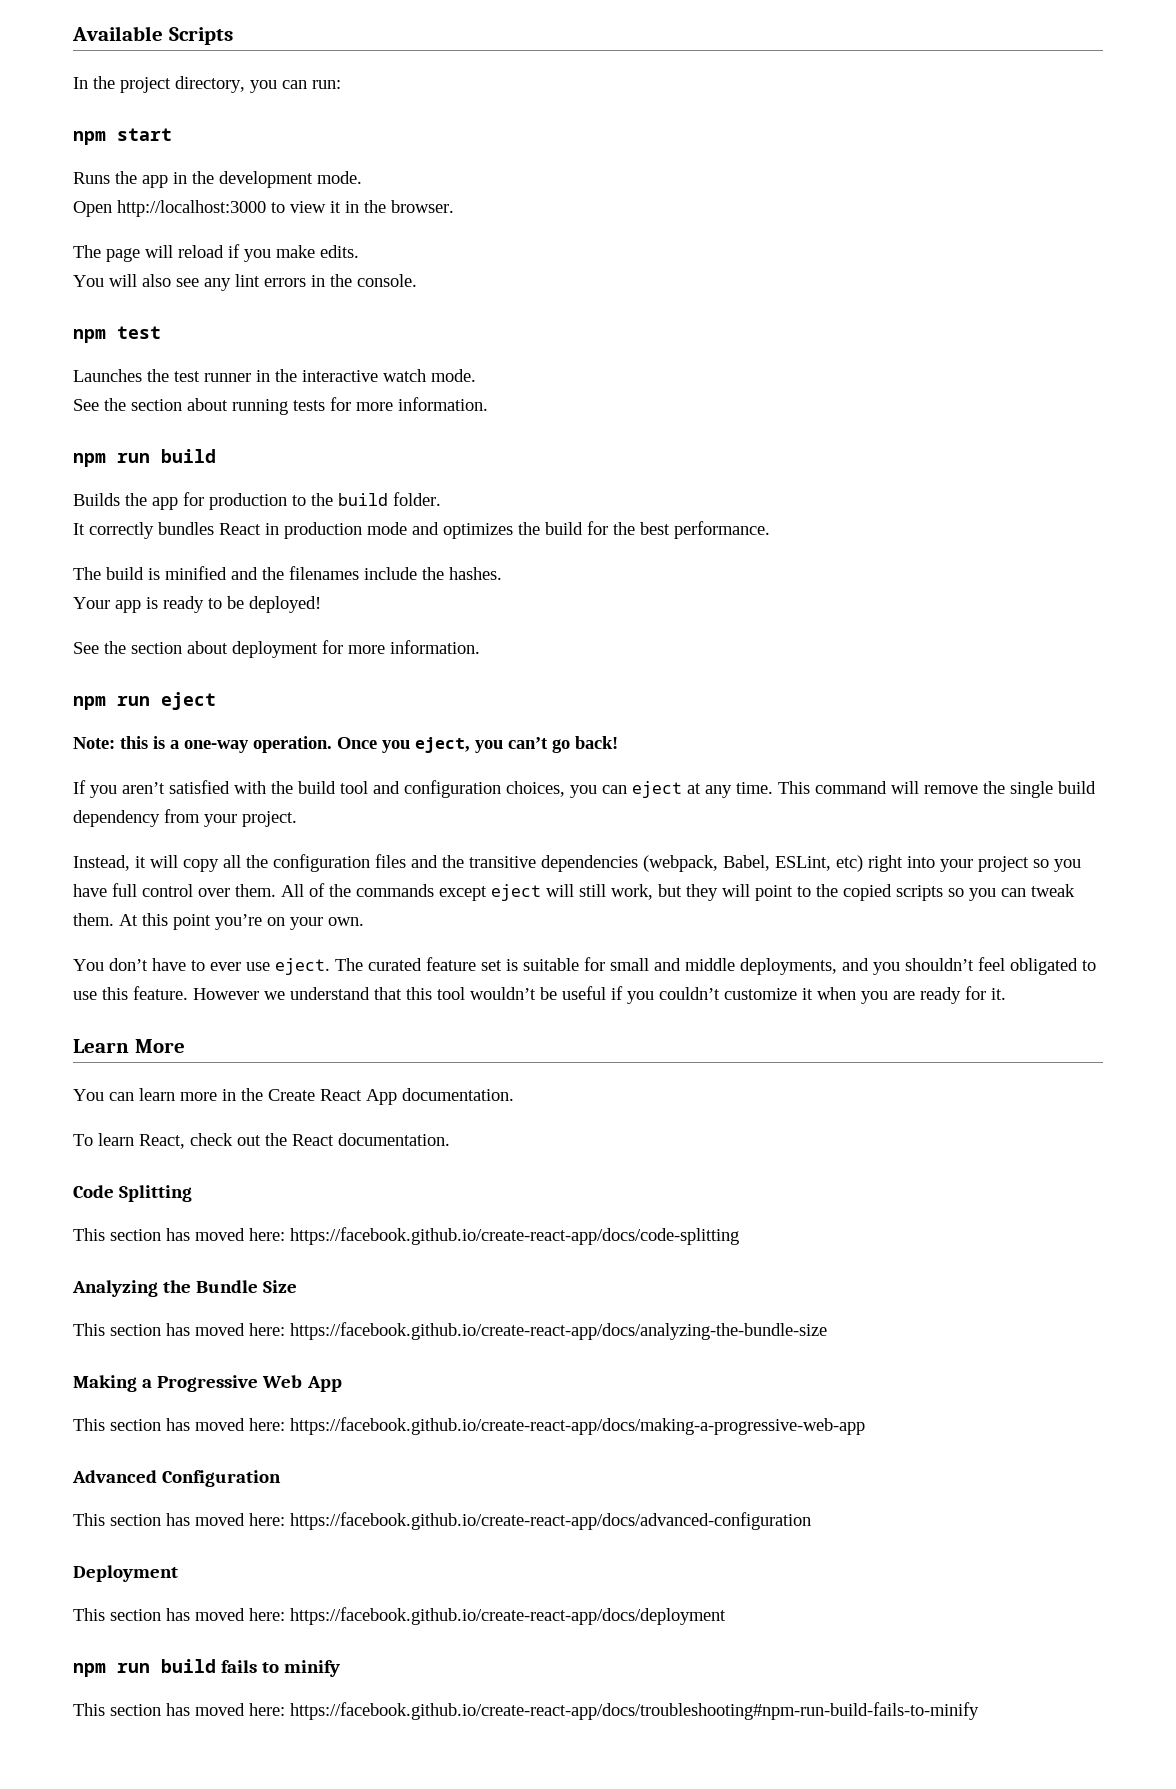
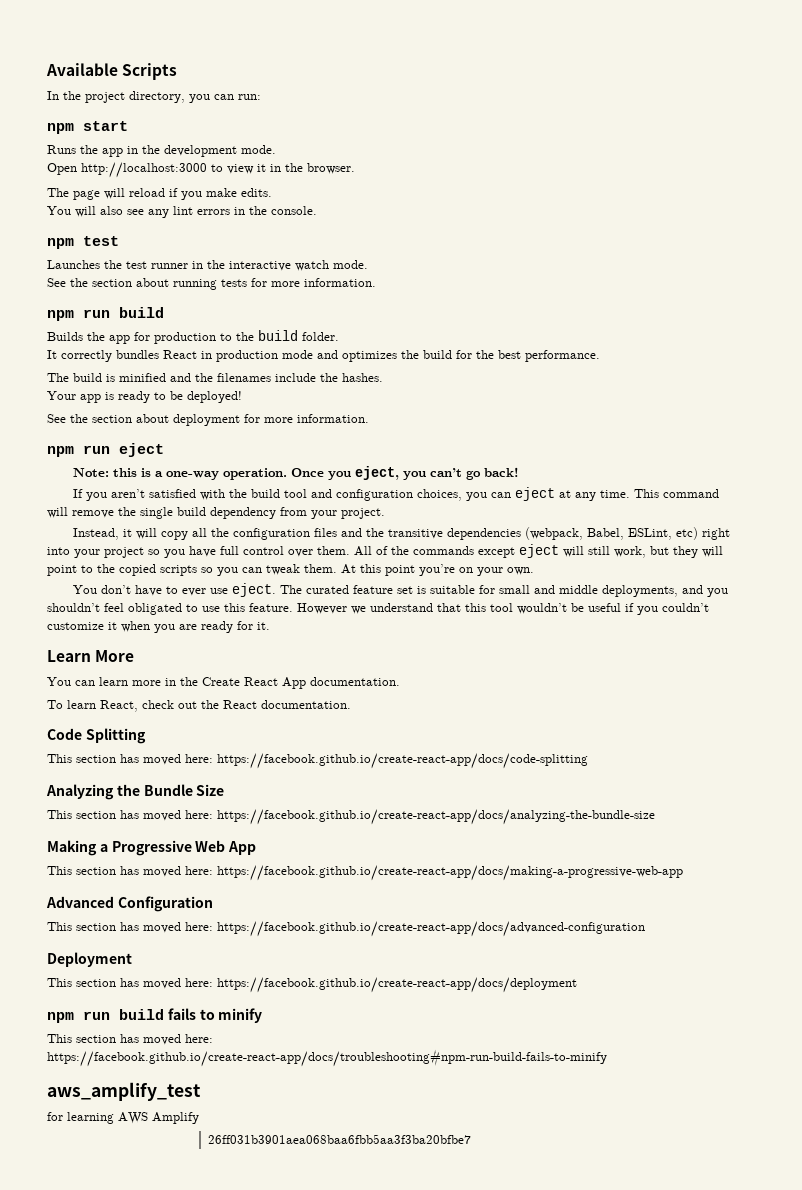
(979, 1711) none -> [47,1082,201,1101] [47,1112,199,1124] [208,1134,472,1144] // aws_amplify_test // for learning AWS Amplify // 26ff031b3901aea068baa6fbb5aa3f3ba20bfbe7

